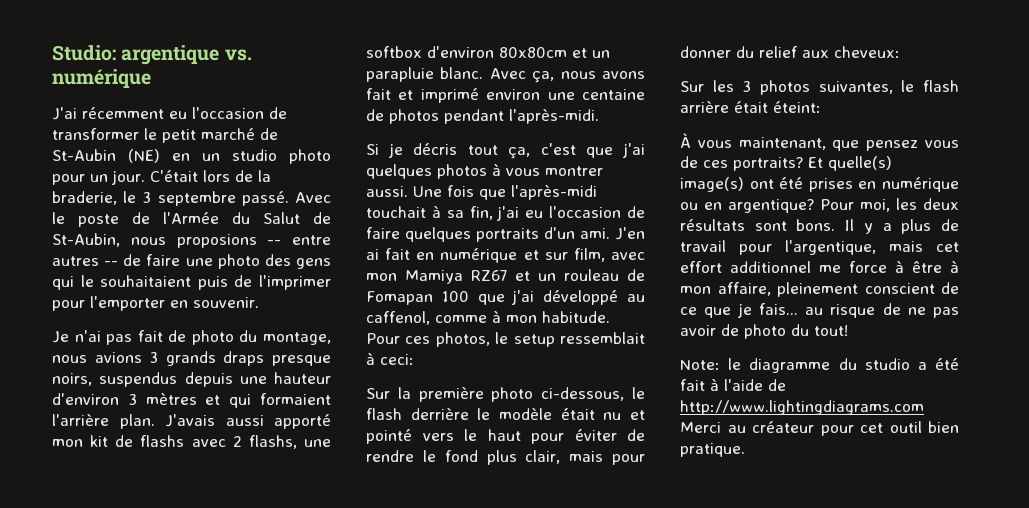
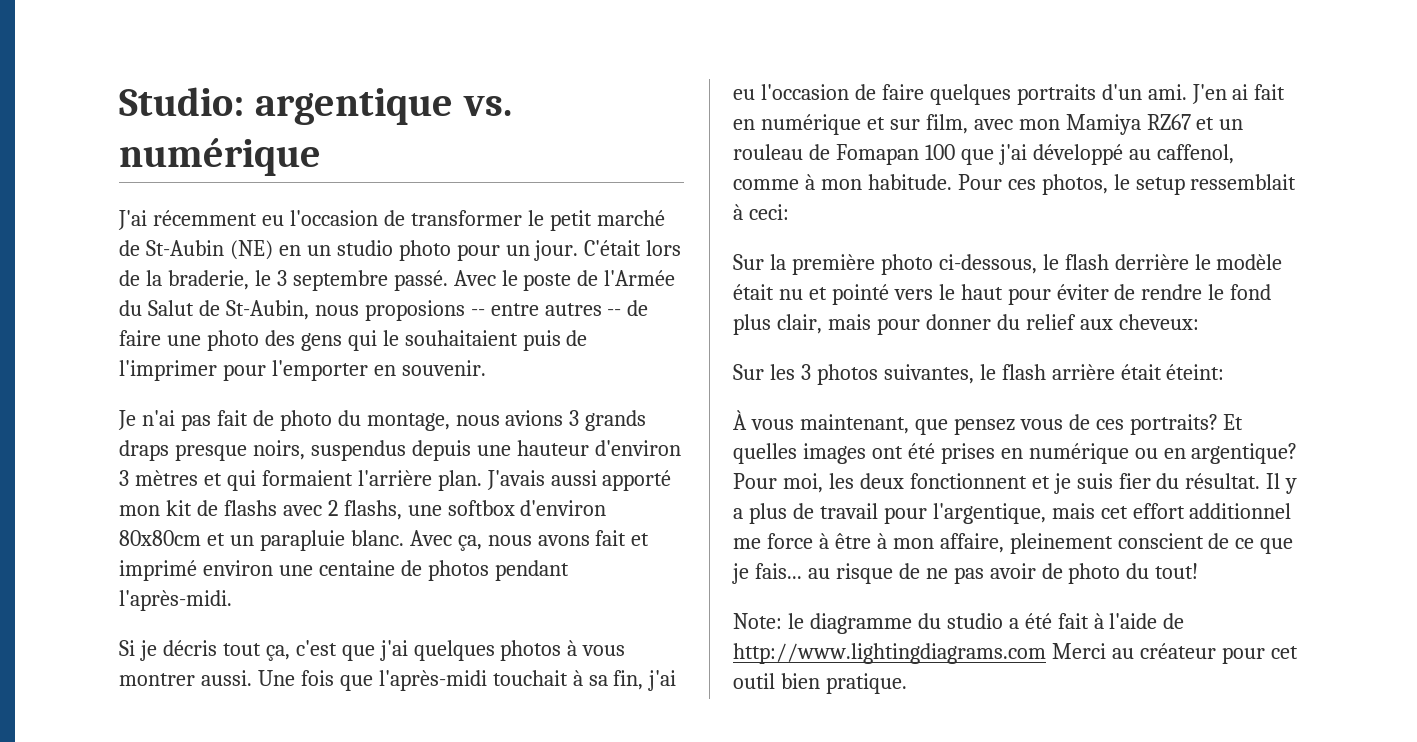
[828,156,892,171] [680,177,744,192] quelle(s) image(s) -> [733,443,866,464] quelles images
[680,219,836,231] résultats sont bons. -> [909,473,1261,494] fonctionnent et je suis fier du résultat.

